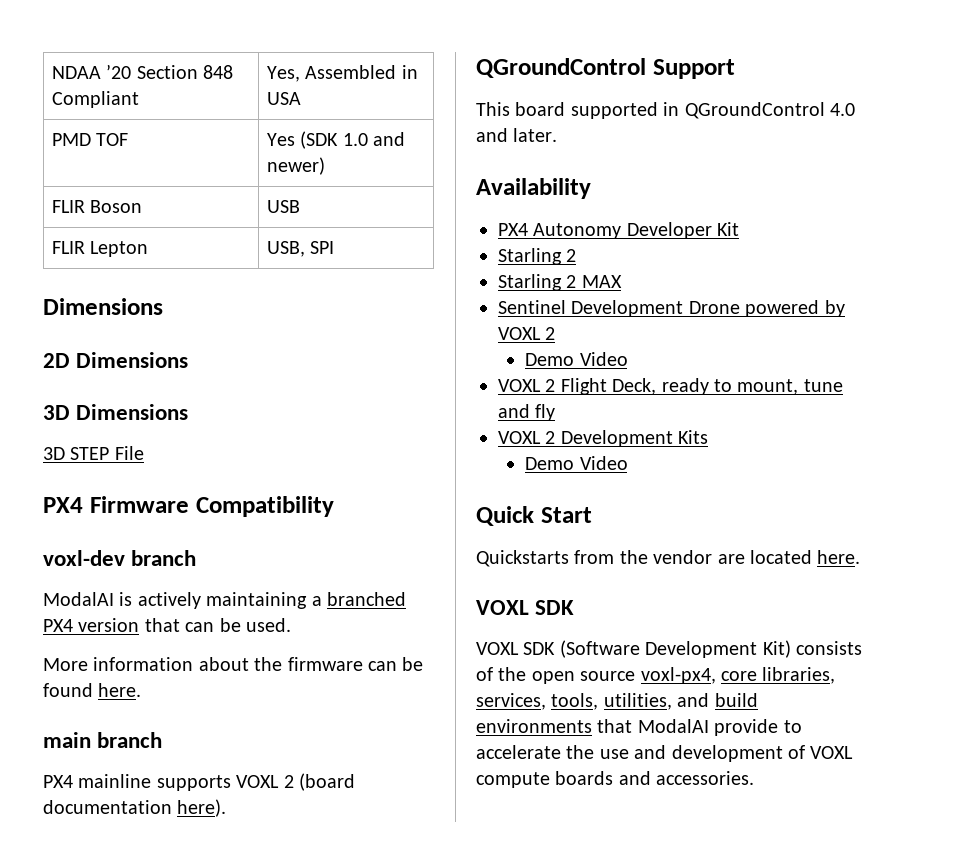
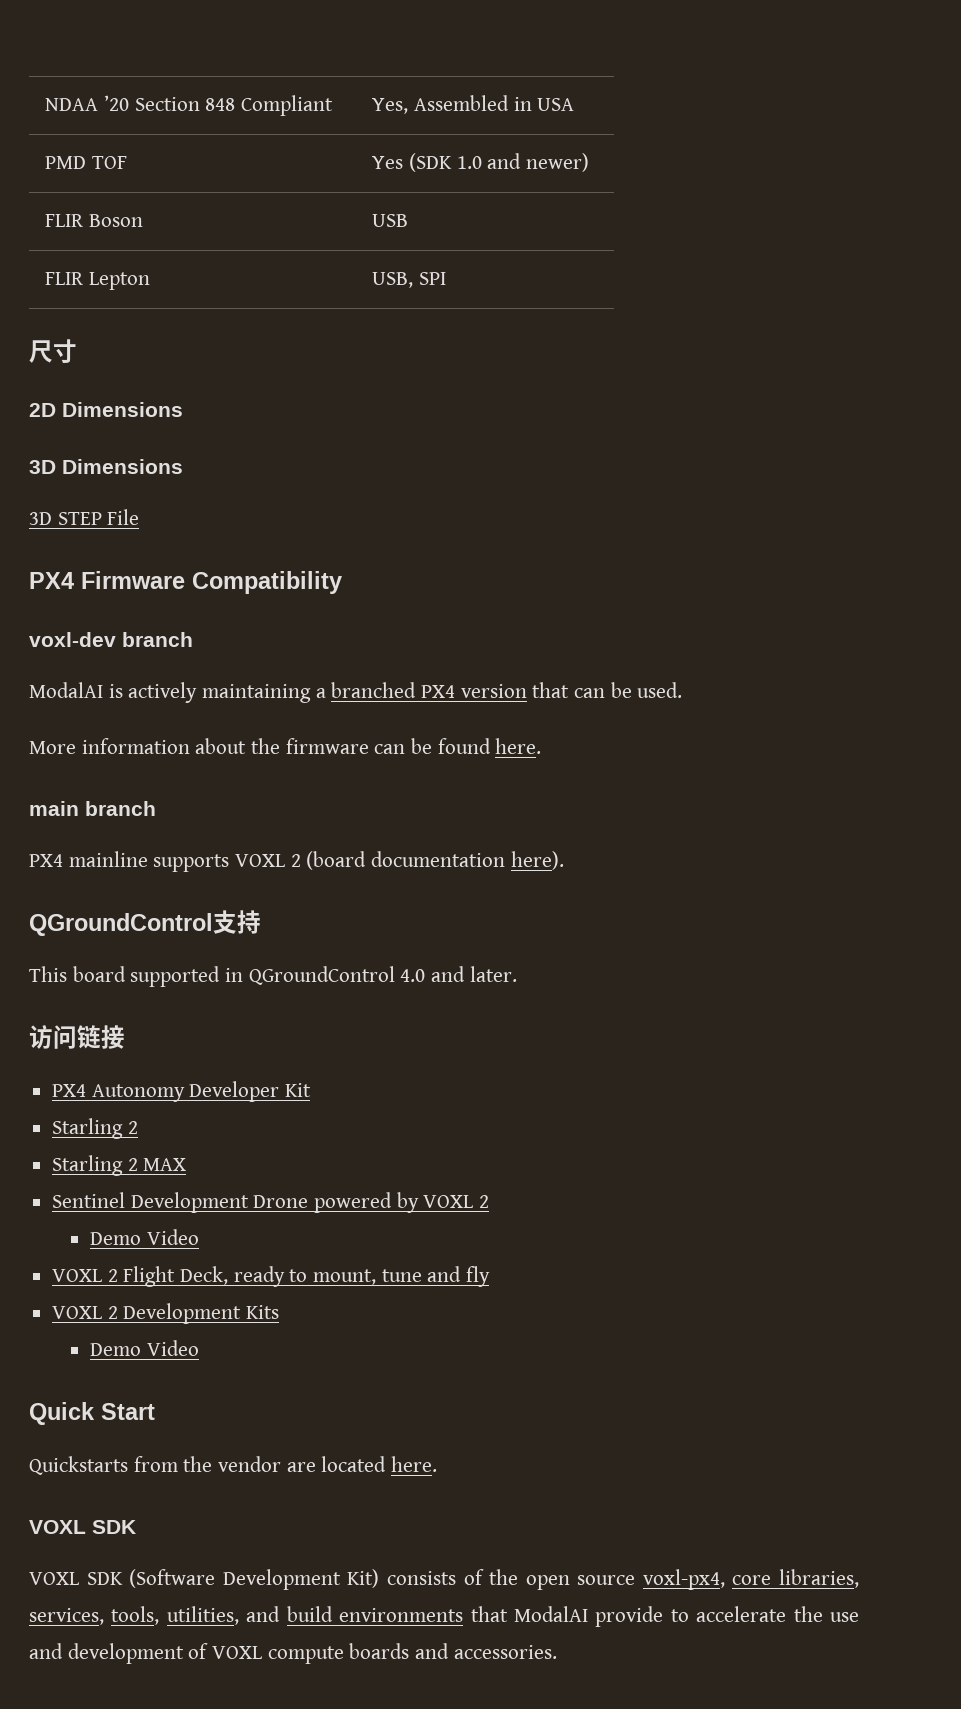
[43,298,163,315] Dimensions -> [29,339,77,364] 尺寸
[652,59,735,79] Support -> [213,910,261,934] 支持
[476,178,591,199] Availability -> [29,1025,125,1049] 访问链接

